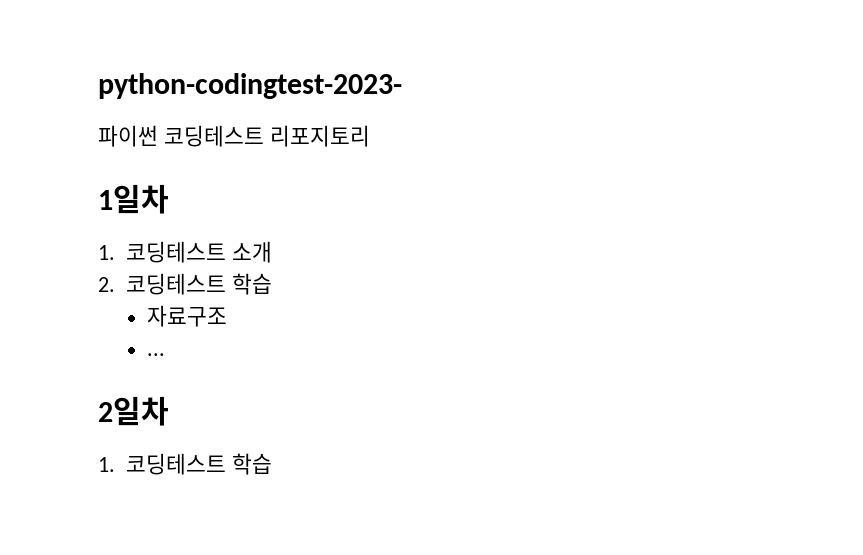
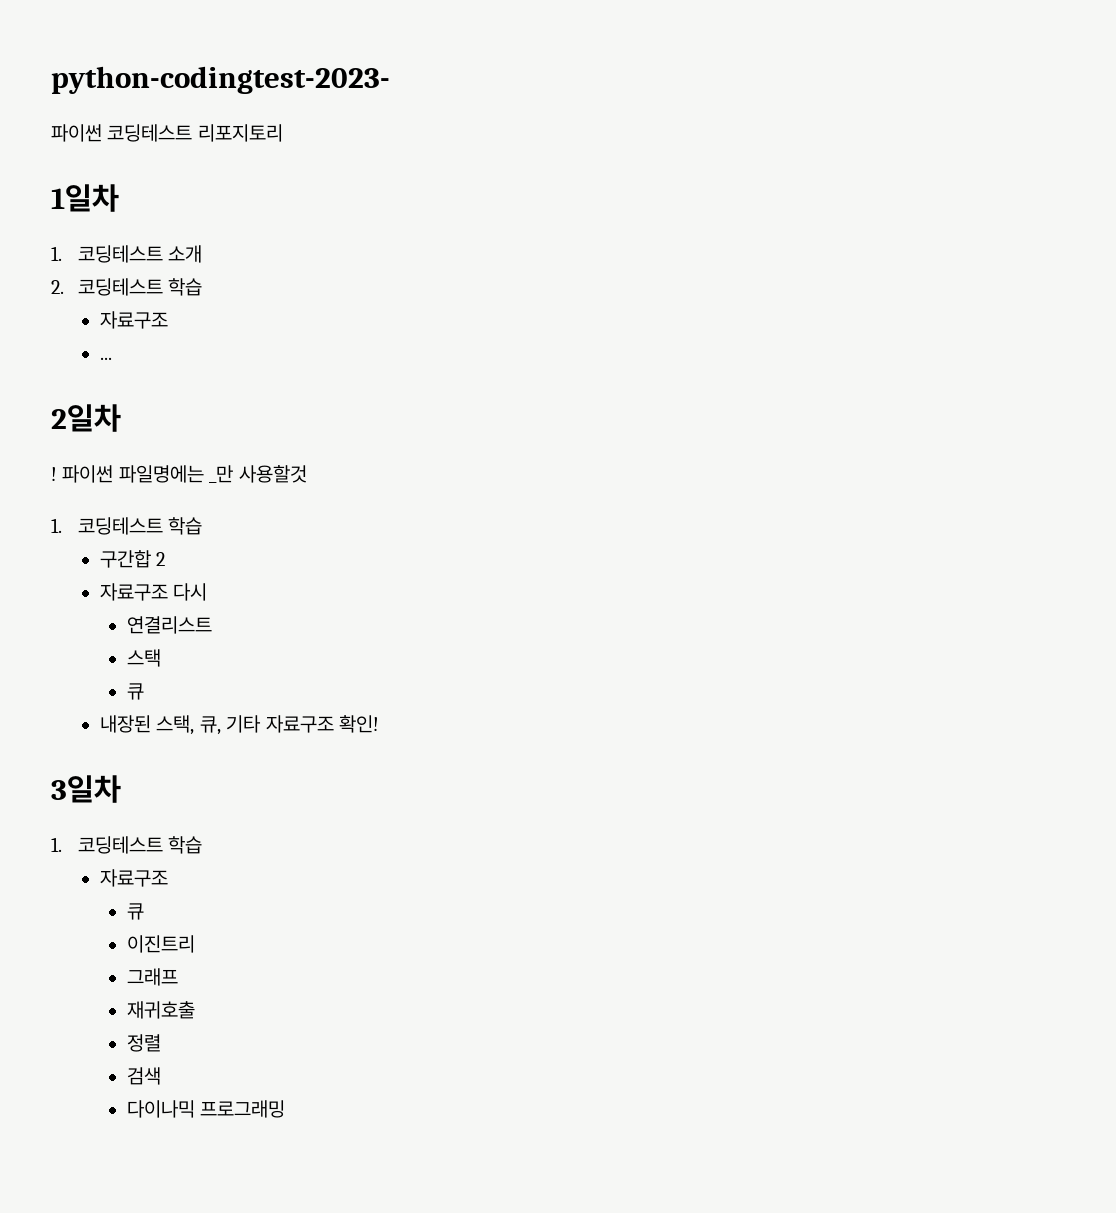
[98,453,272,475] 1. 코딩테스트 학습 -> [51,465,307,483] [51,517,203,535] [99,550,166,568] [99,583,208,601] [126,616,212,634] [126,649,161,667] [126,683,144,700] [99,715,379,735] [51,775,121,803] [51,836,203,854] [99,869,168,887] [126,903,144,920] [126,935,195,953] [126,968,178,986] [126,1001,195,1019] [126,1034,161,1052] [126,1067,161,1085] [126,1100,286,1118] ! 파이썬 파일명에는 _만 사용할것 // 1. 코딩테스트 학습 // 구간합 2 // 자료구조 다시 // 연결리스트 // 스택 // 큐 // 내장된 스택, 큐, 기타 자료구조 확인! // 3일차 // 1. 코딩테스트 학습 // 자료구조 // 큐 // 이진트리 // 그래프 // 재귀호출 // 정렬 // 검색 // 다이나믹 프로그래밍

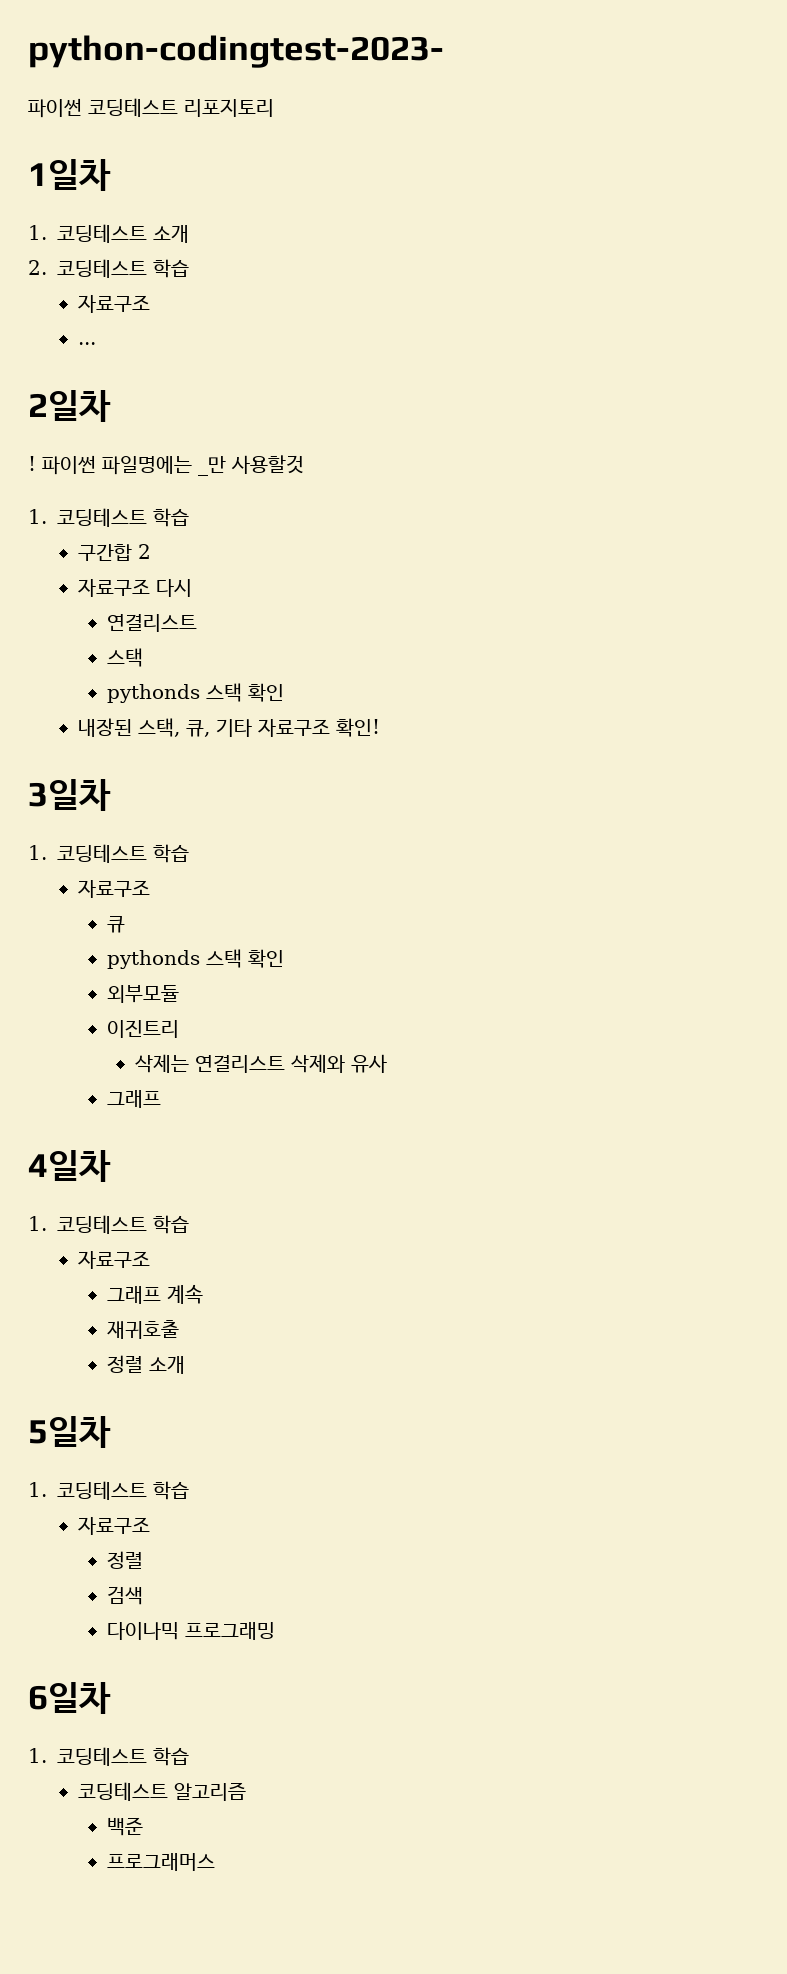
[126,683,144,700] 큐 -> [106,683,284,703] pythonds 스택 확인
[126,935,195,953] [126,968,178,986] [126,1001,195,1019] [126,1034,161,1052] [126,1067,161,1085] [126,1100,286,1118] 이진트리 // 그래프 // 재귀호출 // 정렬 // 검색 // 다이나믹 프로그래밍 -> [106,949,284,969] [106,985,179,1003] [106,1020,179,1038] [135,1054,388,1073] [106,1090,161,1108] [28,1150,111,1182] [28,1215,189,1234] [78,1251,151,1269] [106,1284,203,1304] [106,1320,179,1339] [106,1355,185,1374] [28,1416,111,1448] [28,1481,189,1500] [78,1517,151,1535] [106,1551,143,1569] [106,1586,143,1605] [106,1622,275,1640] [28,1682,111,1714] [28,1747,189,1766] [78,1782,247,1801] [106,1817,143,1836] [106,1853,215,1871] pythonds 스택 확인 // 외부모듈 // 이진트리 // 삭제는 연결리스트 삭제와 유사 // 그래프 // 4일차 // 1. 코딩테스트 학습 // 자료구조 // 그래프 계속 // 재귀호출 // 정렬 소개 // 5일차 // 1. 코딩테스트 학습 // 자료구조 // 정렬 // 검색 // 다이나믹 프로그래밍 // 6일차 // 1. 코딩테스트 학습 // 코딩테스트 알고리즘 // 백준 // 프로그래머스

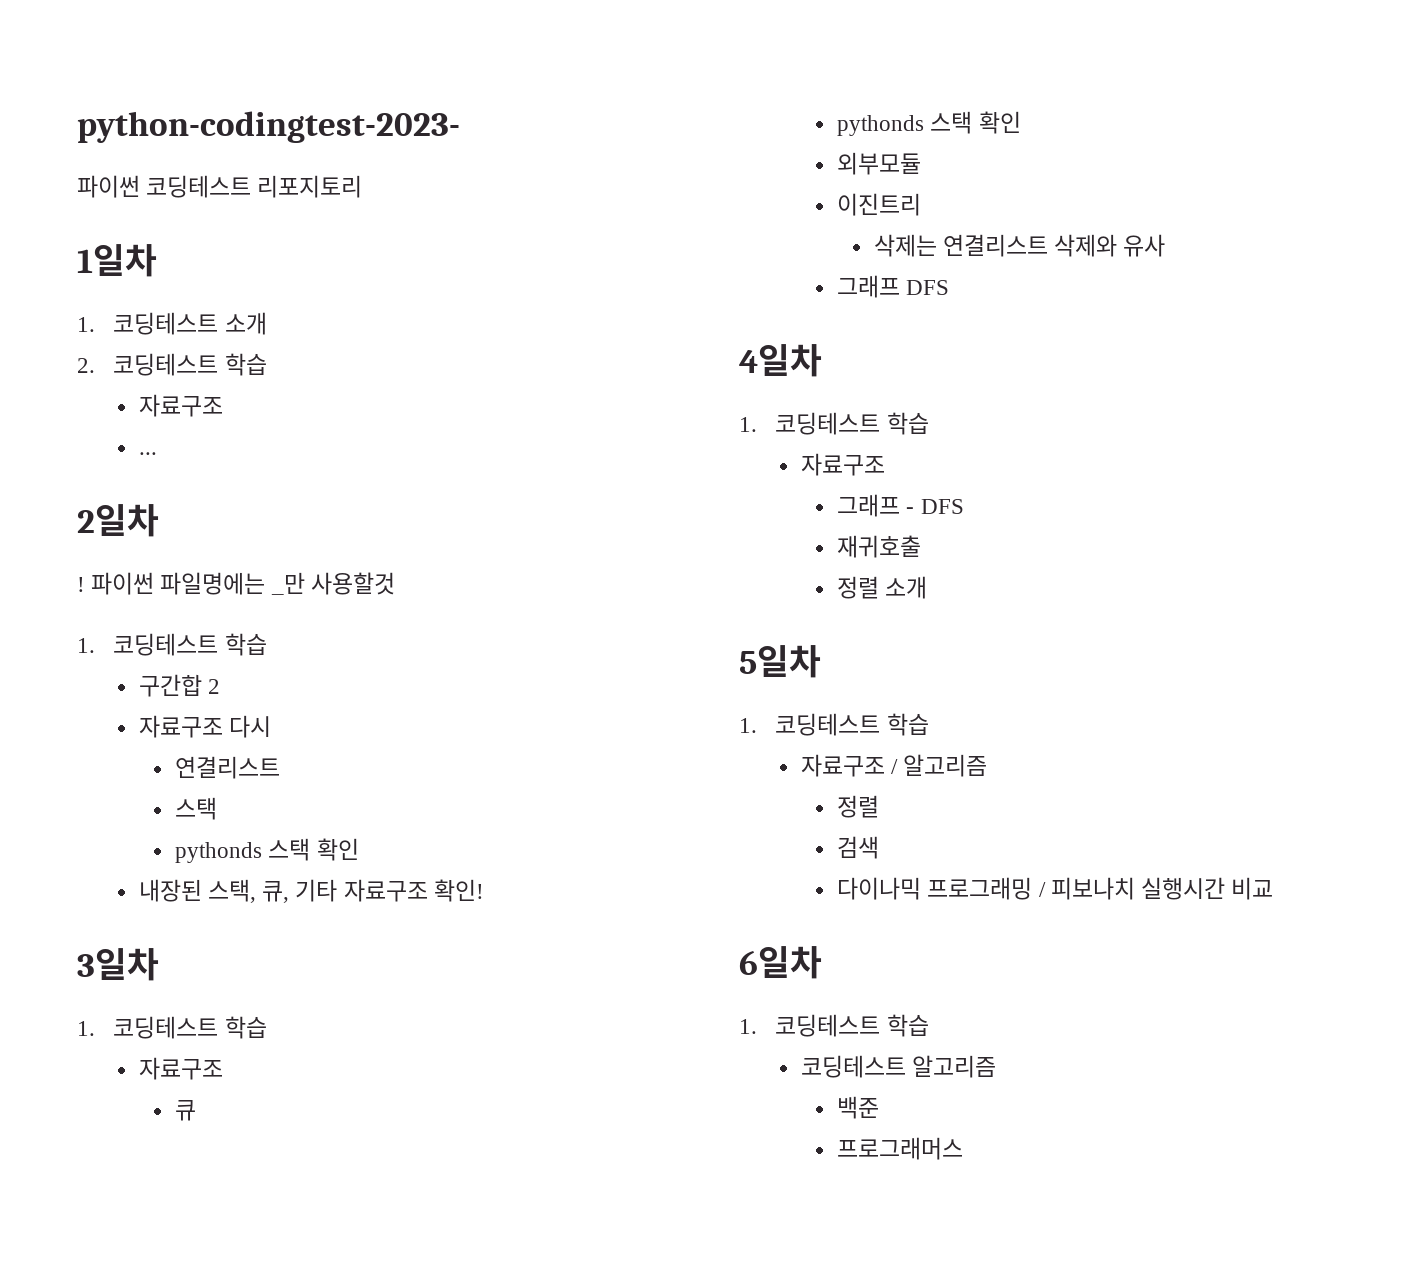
(161, 1099) none -> [906,280,950,295] DFS
[166,1284,203,1304] 계속 -> [906,499,964,514] - DFS
(151, 1526) none -> [890,754,988,777] / 알고리즘
(275, 1631) none -> [1038,877,1274,900] / 피보나치 실행시간 비교

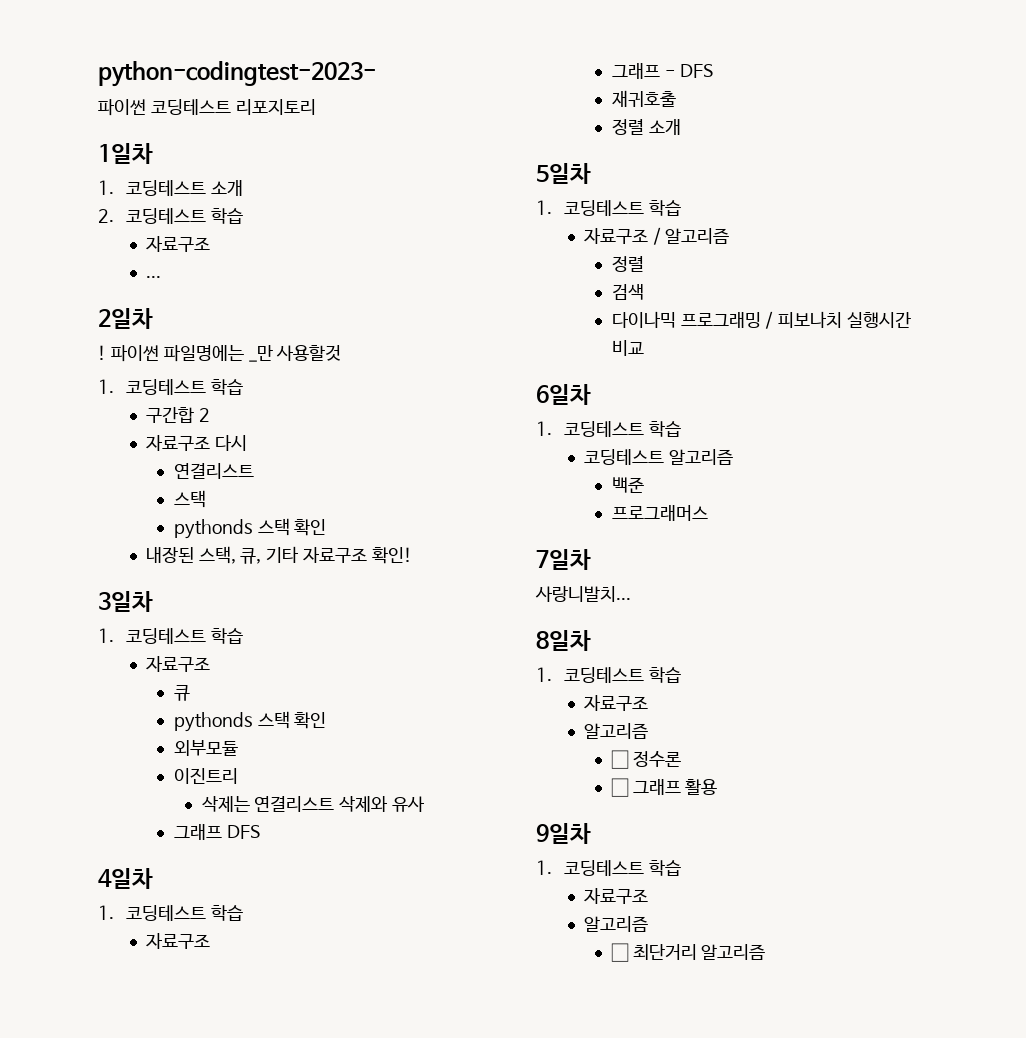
(964, 1148) none -> [536,549,591,570] [535,586,631,602] [536,630,591,651] [536,667,681,683] [583,695,648,711] [583,723,648,739] [610,750,681,769] [610,778,718,797] [536,823,591,844] [536,860,681,876] [583,888,648,904] [583,916,648,932] [610,943,766,962] // 7일차 // 사랑니발치... // 8일차 // 1. 코딩테스트 학습 // 자료구조 // 알고리즘 // ☐ 정수론 // ☐ 그래프 활용 // 9일차 // 1. 코딩테스트 학습 // 자료구조 // 알고리즘 // ☐ 최단거리 알고리즘

